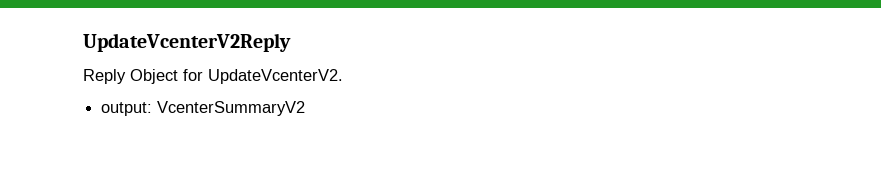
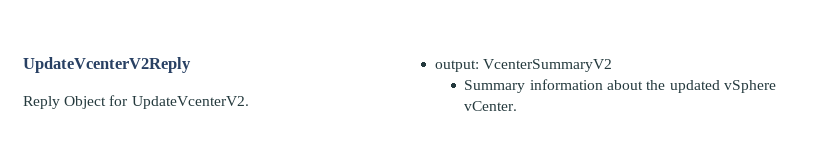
(306, 108) none -> [464,79,776,93] [464,101,518,111] // Summary information about the updated vSphere vCenter.

